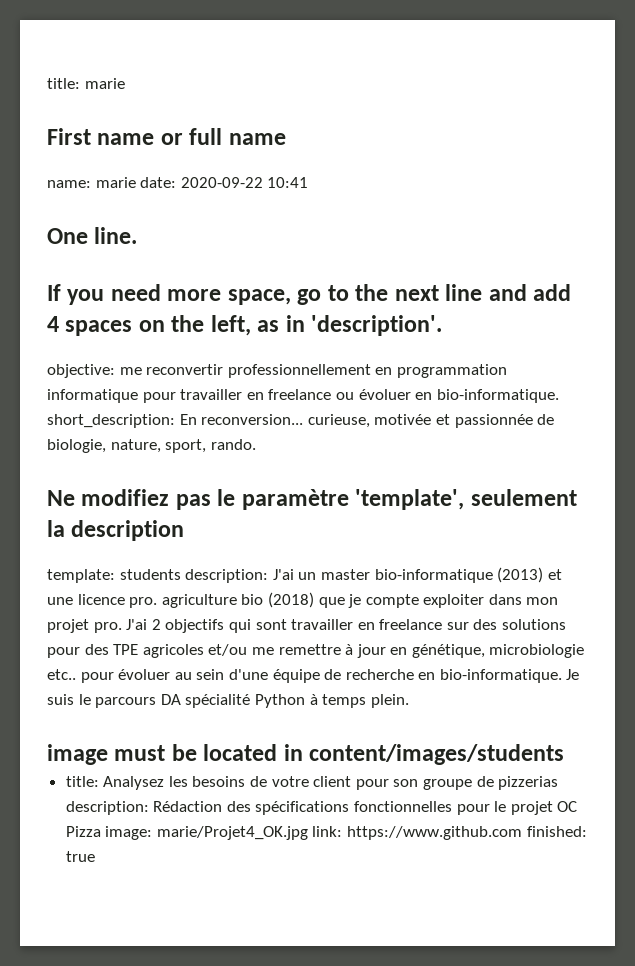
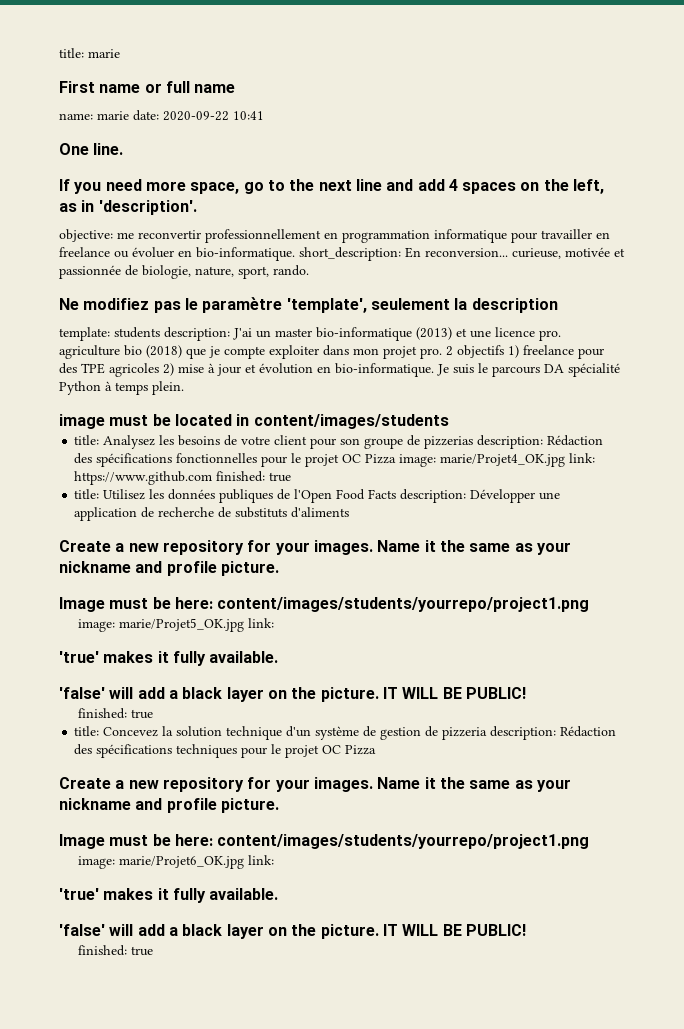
[126,619,148,630] J'ai -> (442, 353) none
[228,619,567,633] [47,644,585,658] [47,669,414,683] qui sont travailler en freelance sur des solutions pour des TPE agricoles et/ou me remettre à jour en génétique, microbiologie etc.. pour évoluer au sein d'une équipe de recherche -> [508,345,604,359] [59,363,313,377] 1) freelance pour des TPE agricoles 2) mise à jour et évolution
(95, 856) none -> [74,489,561,503] [74,507,350,521] [59,540,571,555] [59,561,279,576] [59,597,590,612] [77,618,274,632] [59,651,279,666] [59,687,526,702] [77,708,153,719] [74,726,617,740] [74,744,377,758] [59,777,571,792] [59,798,279,813] [59,834,590,849] [77,855,274,869] [59,888,279,903] [59,924,526,939] [77,945,153,956] // title: Utilisez les données publiques de l'Open Food Facts description: Développer une application de recherche de substituts d'aliments // Create a new repository for your images. Name it the same as your nickname and profile picture. // Image must be here: content/images/students/yourrepo/project1.png // image: marie/Projet5_OK.jpg link: // 'true' makes it fully available. // 'false' will add a black layer on the picture. IT WILL BE PUBLIC! // finished: true // title: Concevez la solution technique d'un système de gestion de pizzeria description: Rédaction des spécifications techniques pour le projet OC Pizza // Create a new repository for your images. Name it the same as your nickname and profile picture. // Image must be here: content/images/students/yourrepo/project1.png // image: marie/Projet6_OK.jpg link: // 'true' makes it fully available. // 'false' will add a black layer on the picture. IT WILL BE PUBLIC! // finished: true

